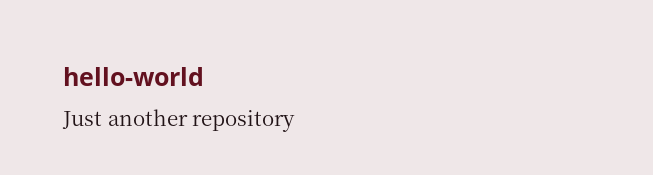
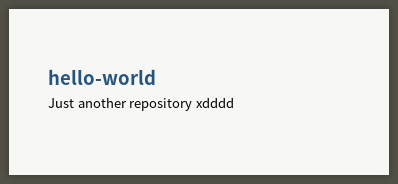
(296, 121) none -> [195,97,234,108] xdddd

